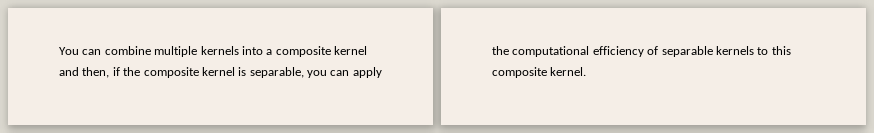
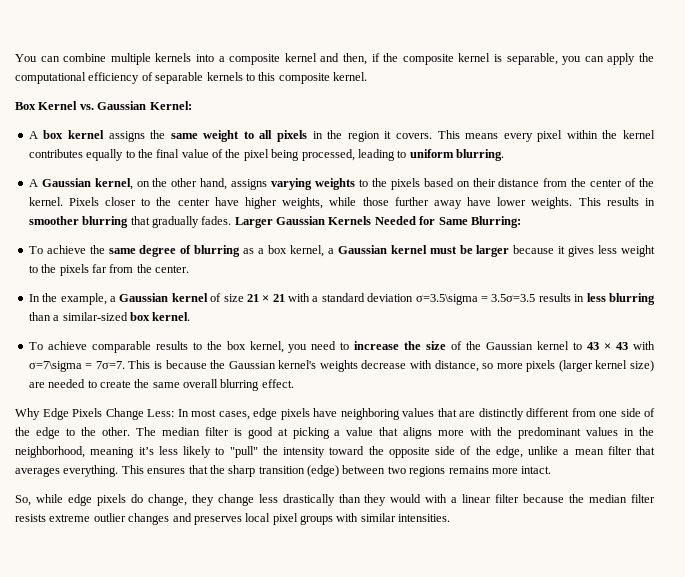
(587, 71) none -> [15,101,192,110] [28,130,655,142] [28,149,504,161] [28,178,654,190] [28,197,655,209] [28,216,521,228] [28,245,655,257] [28,264,189,276] [28,293,655,305] [28,312,191,321] [28,341,655,353] [28,360,655,372] [28,379,294,391] [15,408,655,420] [15,427,654,439] [15,446,655,458] [15,465,552,477] [15,494,655,506] [15,513,451,525] // Box Kernel vs. Gaussian Kernel: // A box kernel assigns the same weight to all pixels in the region it covers. This means every pixel within the kernel contributes equally to the final value of the pixel being processed, leading to uniform blurring. // A Gaussian kernel, on the other hand, assigns varying weights to the pixels based on their distance from the center of the kernel. Pixels closer to the center have higher weights, while those further away have lower weights. This results in smoother blurring that gradually fades. Larger Gaussian Kernels Needed for Same Blurring: // To achieve the same degree of blurring as a box kernel, a Gaussian kernel must be larger because it gives less weight to the pixels far from the center. // In the example, a Gaussian kernel of size 21 × 21 with a standard deviation σ=3.5\sigma = 3.5σ=3.5 results in less blurring than a similar-sized box kernel. // To achieve comparable results to the box kernel, you need to increase the size of the Gaussian kernel to 43 × 43 with σ=7\sigma = 7σ=7. This is because the Gaussian kernel's weights decrease with distance, so more pixels (larger kernel size) are needed to create the same overall blurring effect. // Why Edge Pixels Change Less: In most cases, edge pixels have neighboring values that are distinctly different from one side of the edge to the other. The median filter is good at picking a value that aligns more with the predominant values in the neighborhood, meaning it’s less likely to "pull" the intensity toward the opposite side of the edge, unlike a mean filter that averages everything. This ensures that the sharp transition (edge) between two regions remains more intact. // So, while edge pixels do change, they change less drastically than they would with a linear filter because the median filter resists extreme outlier changes and preserves local pixel groups with similar intensities.

